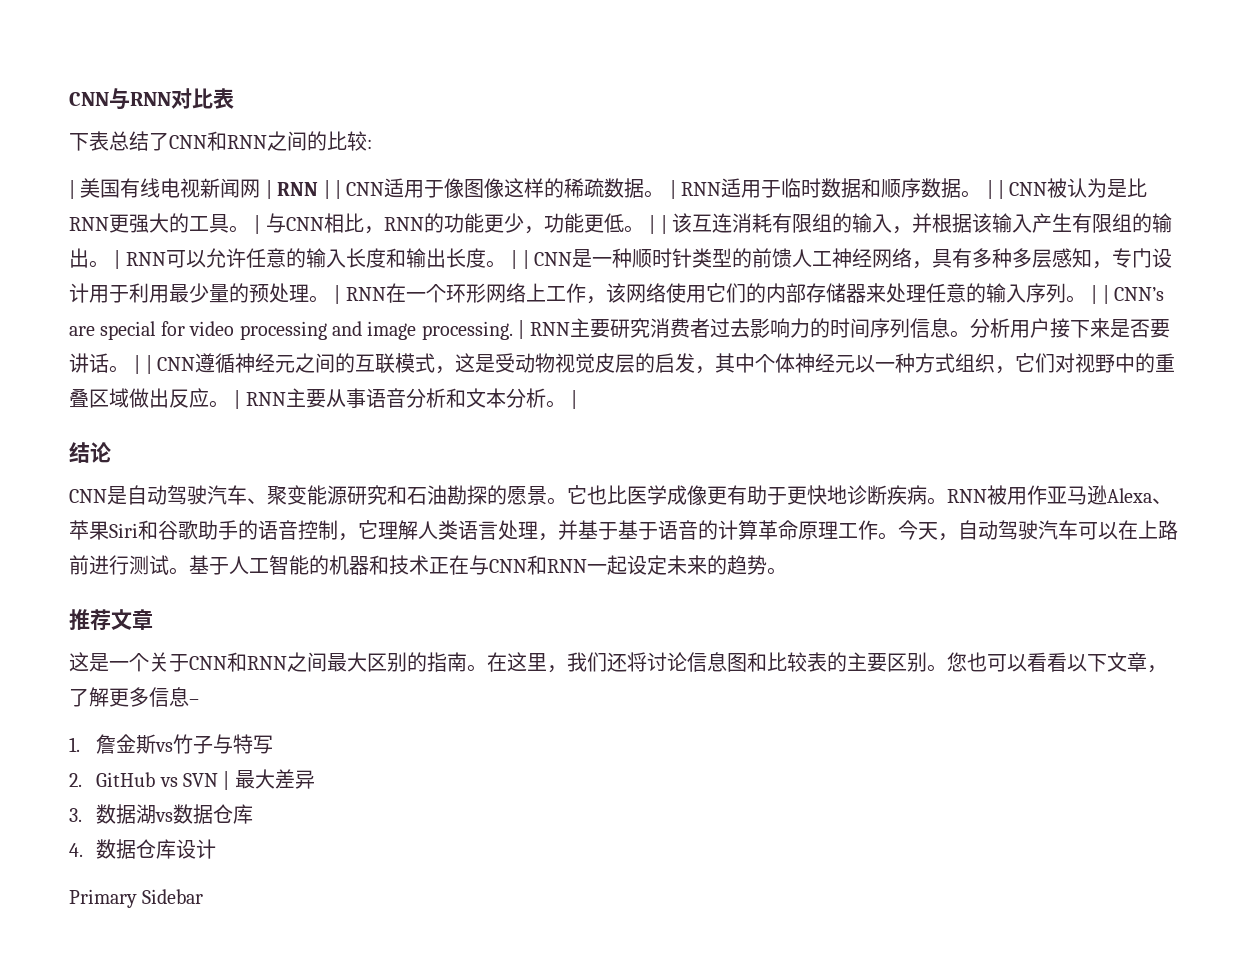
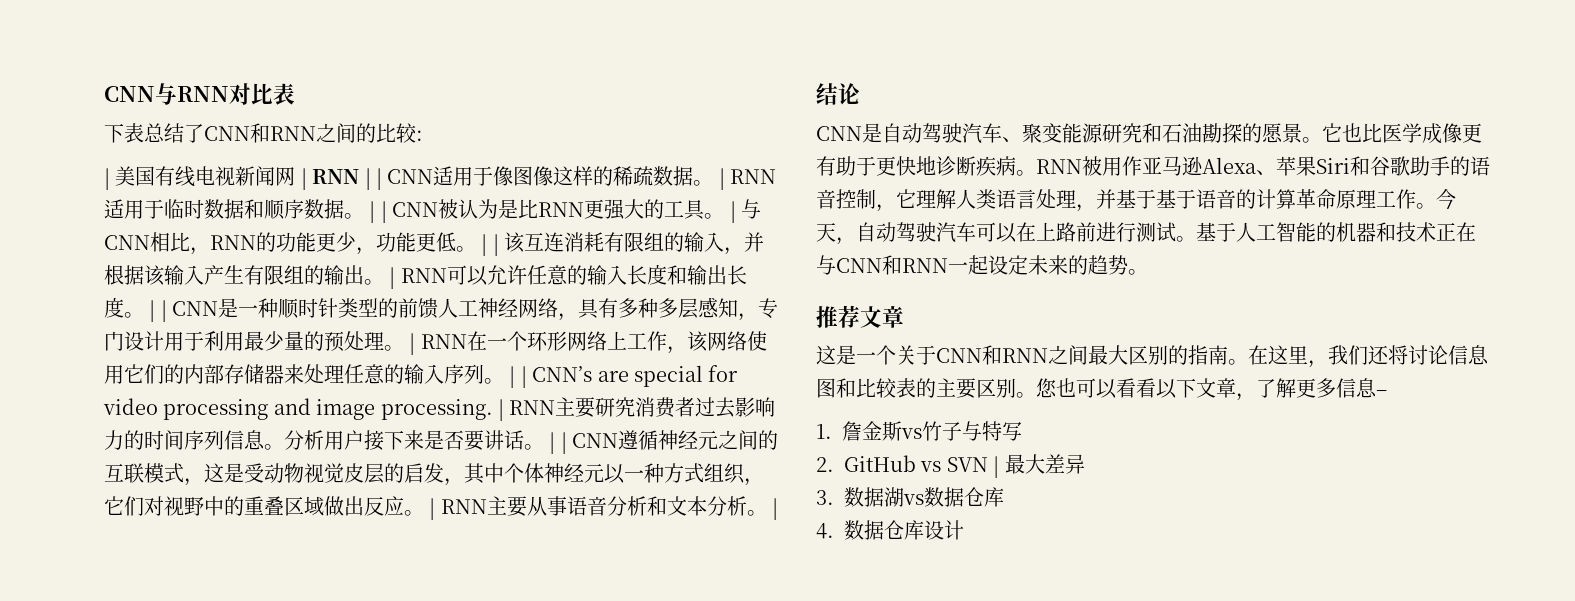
[69,889,204,908] // Primary Sidebar -> (964, 530) none

